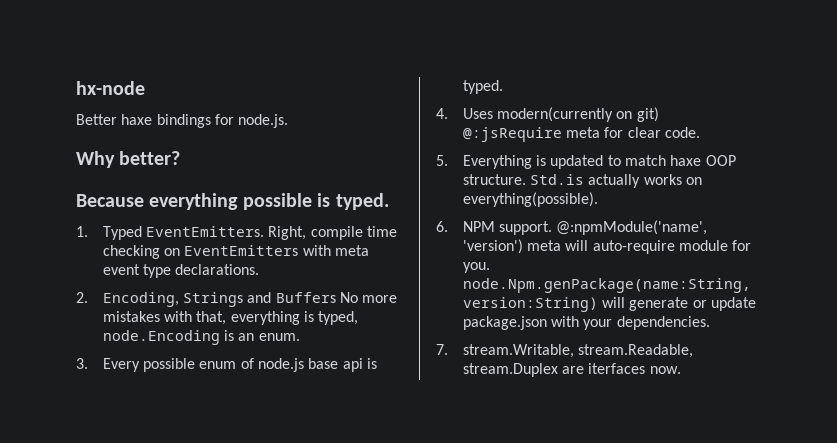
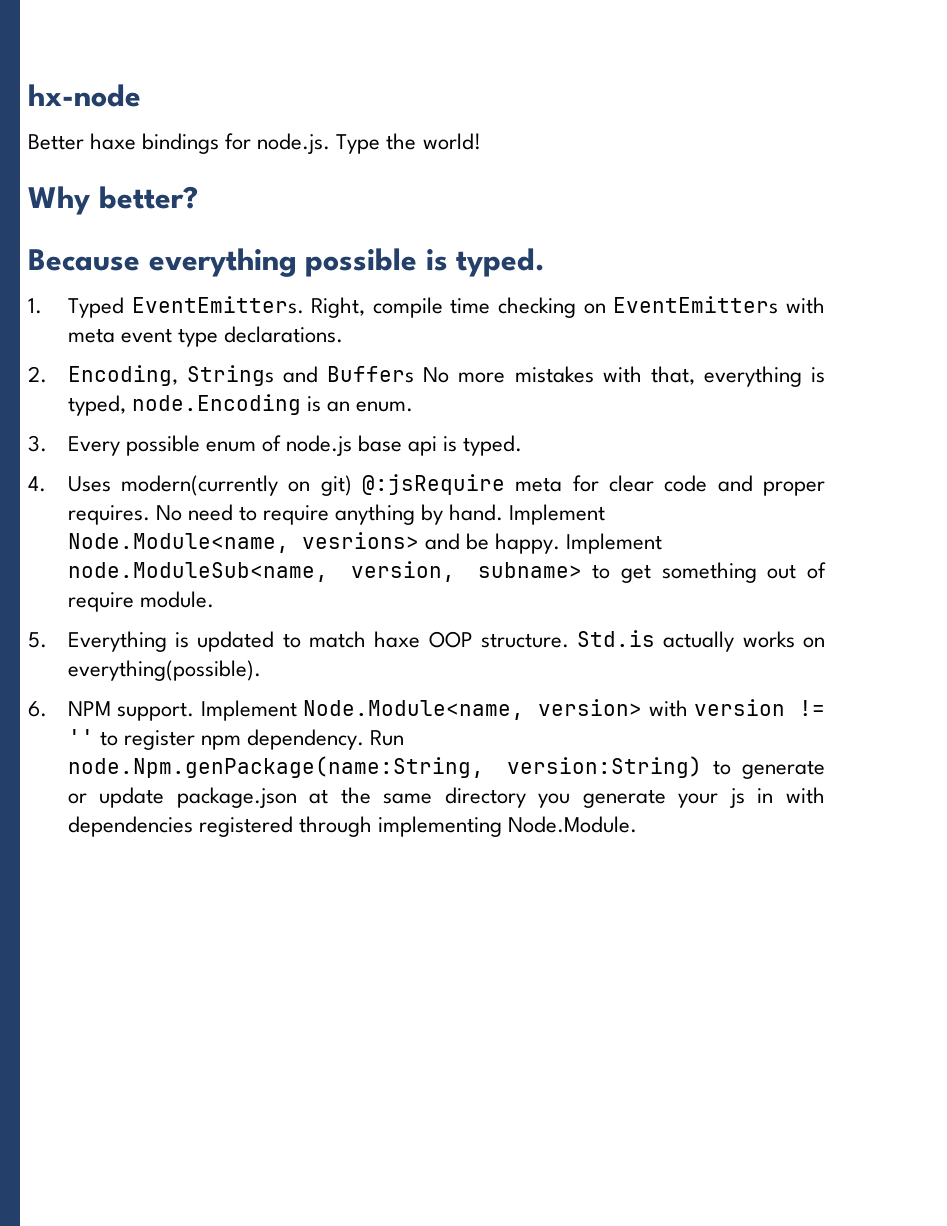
(289, 121) none -> [336,133,481,154] Type the world!
[665,127,701,138] code. -> [664,475,826,496] [67,504,606,525] [67,532,663,554] [67,561,826,583] [67,591,214,612] code and proper requires. No need to require anything by hand. Implement Node.Module<name, vesrions> and be happy. Implement node.ModuleSub<name, version, subname> to get something out of require module.
[556,220,708,235] [462,239,752,254] [462,262,490,273] @:npmModule('name', 'version') meta will auto-require module for you. -> [200,699,826,721] [67,729,405,750] Implement Node.Module<name, version> with version != '' to register npm dependency. Run
[602,297,626,308] will -> [713,760,732,775] to
[551,316,710,330] [436,344,694,358] [462,363,681,377] with your dependencies. // 7. stream.Writable, stream.Readable, stream.Duplex are iterfaces now. -> [309,787,825,808] [67,816,638,837] at the same directory you generate your js in with dependencies registered through implementing Node.Module.

